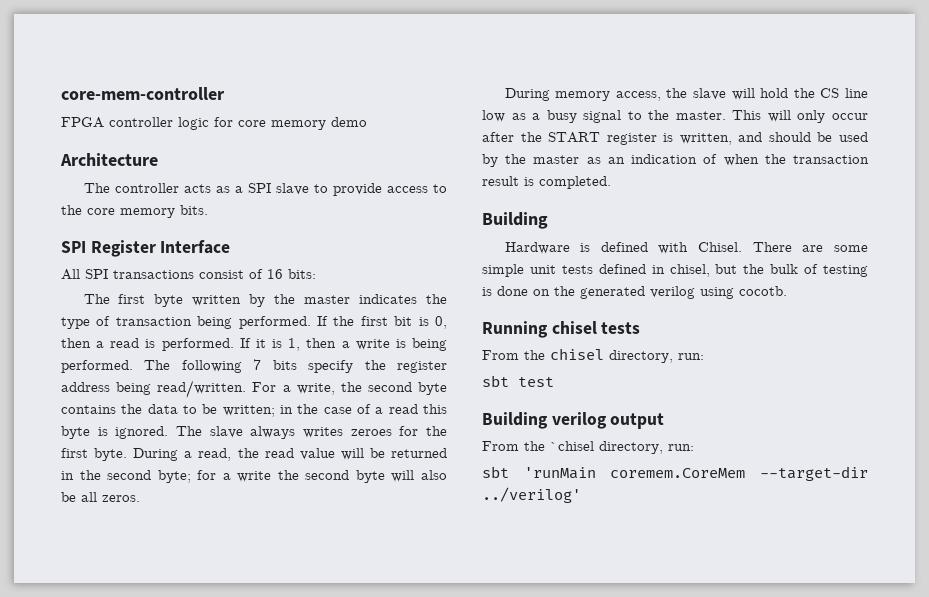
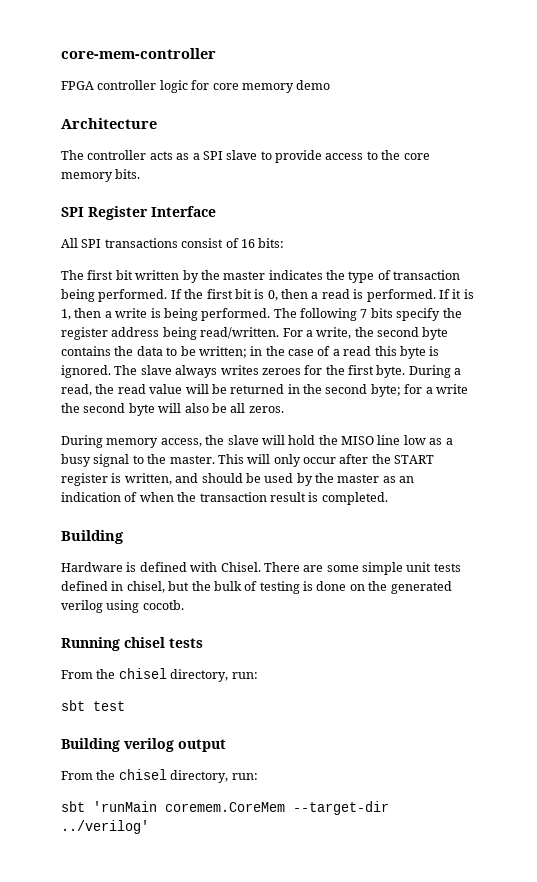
[154,294,184,307] byte -> [115,270,133,280] bit
[820,88,840,98] CS -> [341,436,374,445] MISO
[550,441,594,451] `chisel -> [118,769,167,780] chisel

